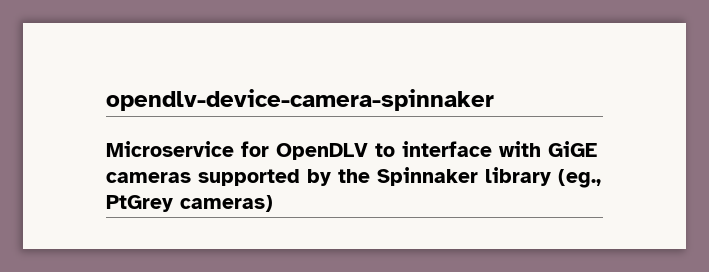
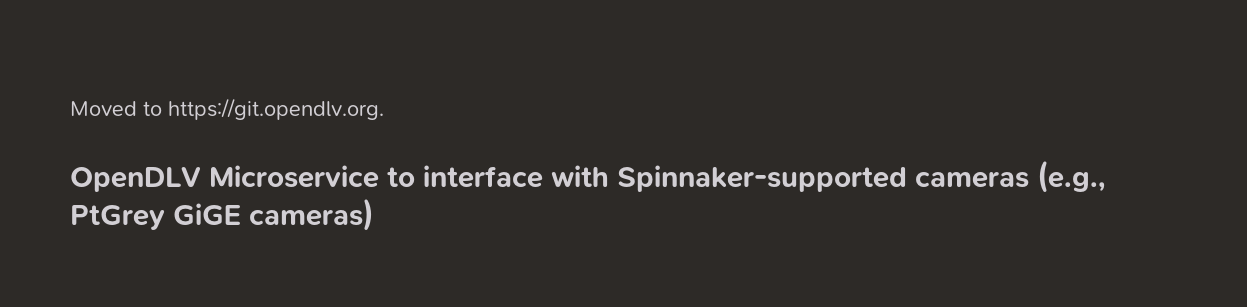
[106,89,494,111] [106,141,597,160] [106,167,601,188] [106,195,173,212] opendlv-device-camera-spinnaker // Microservice for OpenDLV to interface with GiGE cameras supported by the Spinnaker library (eg., PtGrey -> [70,98,384,120] [70,160,1106,193] [70,203,241,230] Moved to https://git.opendlv.org. // OpenDLV Microservice to interface with Spinnaker-supported cameras (e.g., PtGrey GiGE

